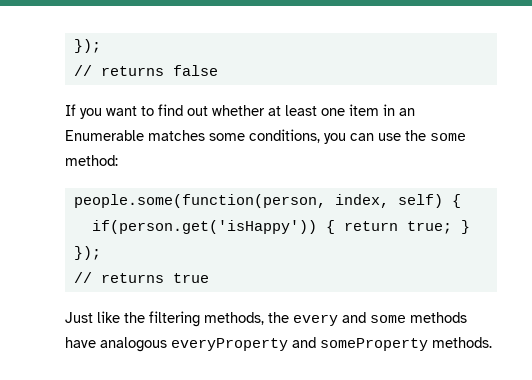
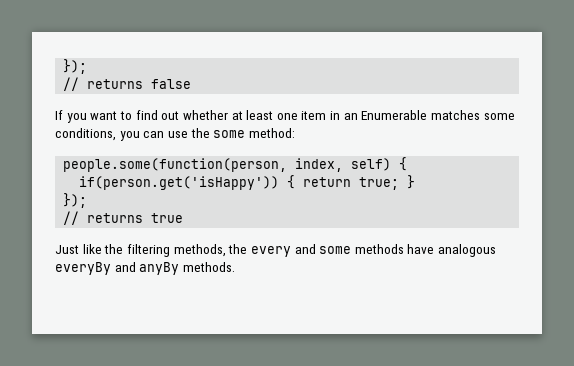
[171,337,428,351] everyProperty and someProperty -> [55,262,180,275] everyBy and anyBy

